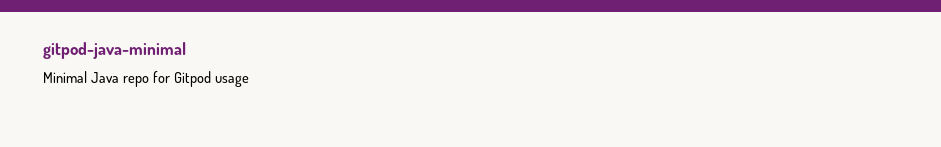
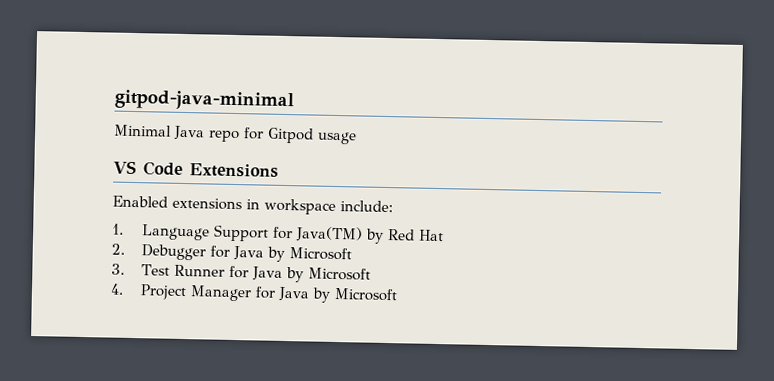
(249, 81) none -> [113,160,279,178] [112,195,393,215] [112,223,444,244] [111,243,352,262] [111,263,371,283] [110,283,398,303] // VS Code Extensions // Enabled extensions in workspace include: // 1. Language Support for Java(TM) by Red Hat // 2. Debugger for Java by Microsoft // 3. Test Runner for Java by Microsoft // 4. Project Manager for Java by Microsoft

